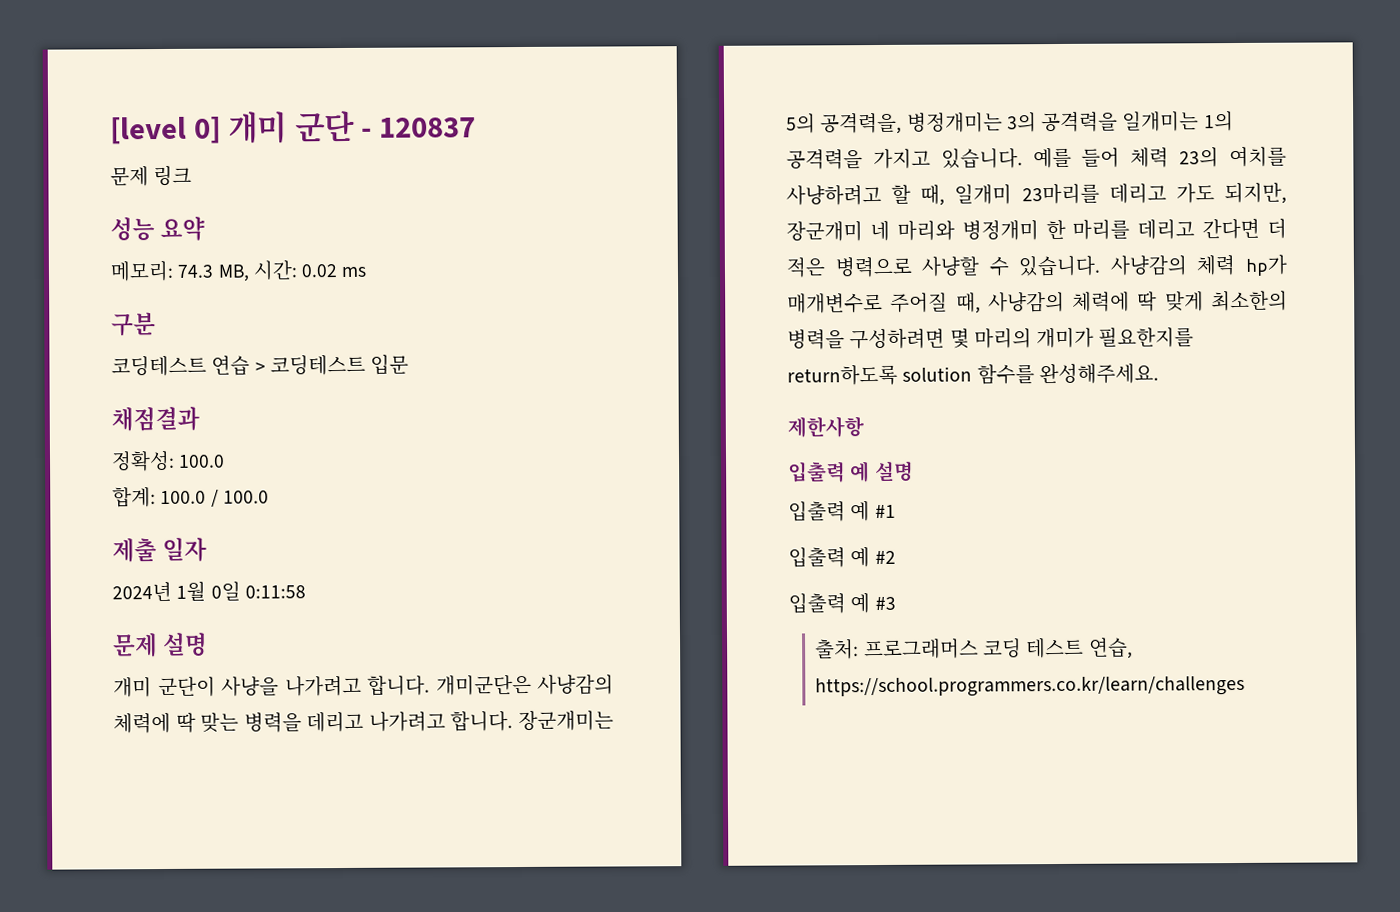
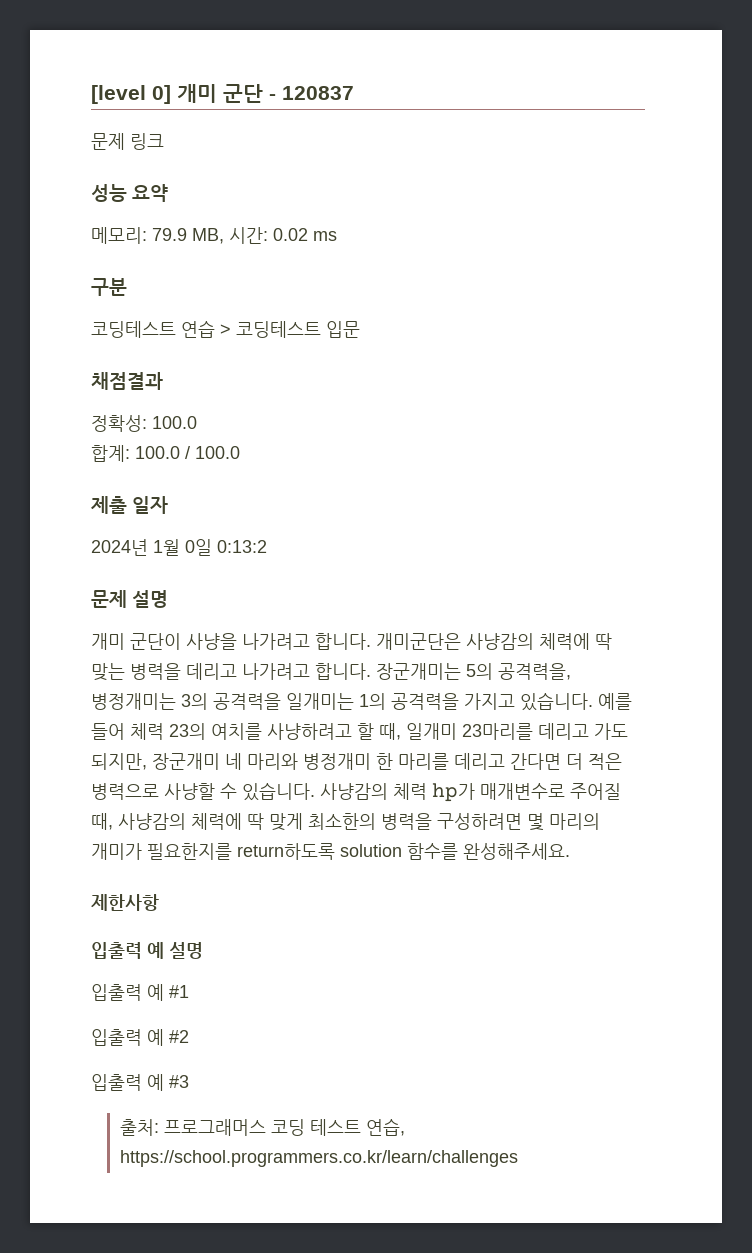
[177,264,214,278] 74.3 -> [152,228,187,241] 79.9
[244,585,306,599] 0:11:58 -> [217,540,267,553] 0:13:2

